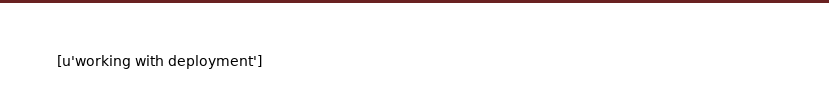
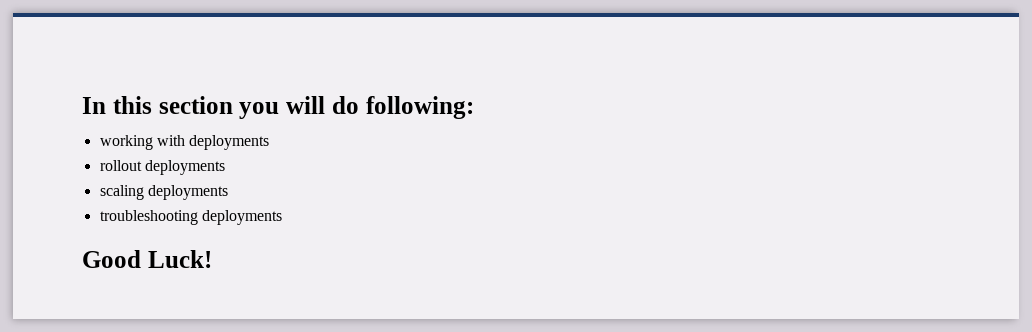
[57,55,262,69] [u'working with deployment'] -> [82,96,474,119] [99,135,270,150] [99,160,225,175] [99,185,228,200] [99,210,282,225] [82,250,212,268] In this section you will do following: // working with deployments // rollout deployments // scaling deployments // troubleshooting deployments // Good Luck!

